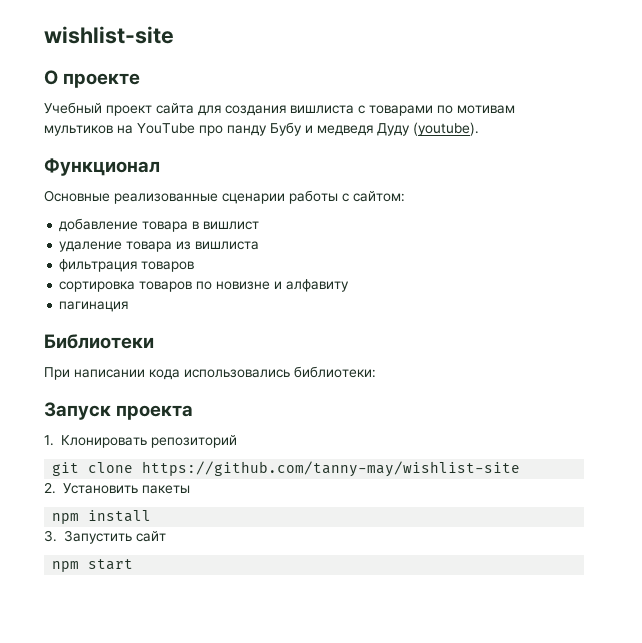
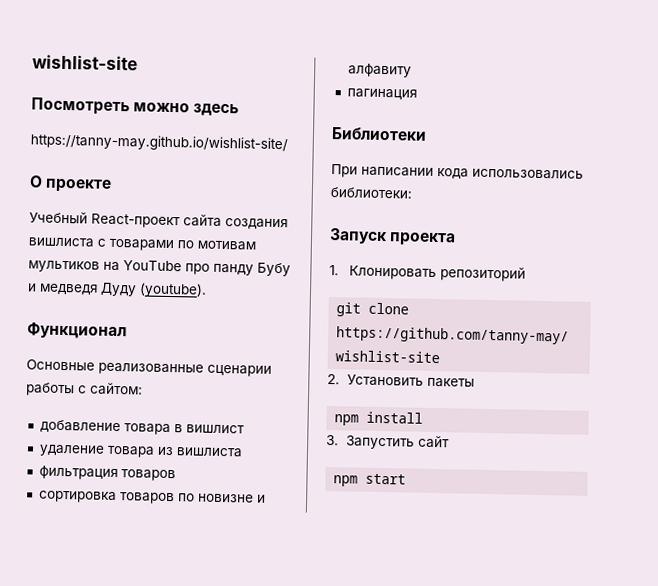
(174, 35) none -> [31,97,240,117] [30,133,288,153] // Посмотреть можно здесь // https://tanny-may.github.io/wishlist-site/
[106,103,221,116] проект сайта для -> [91,213,222,229] React-проект сайта

